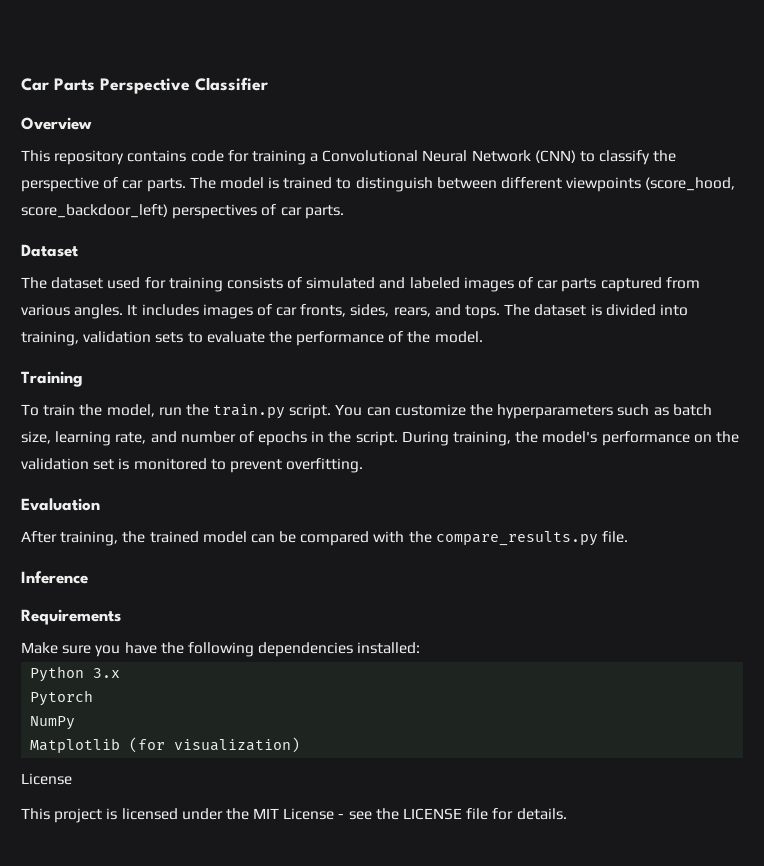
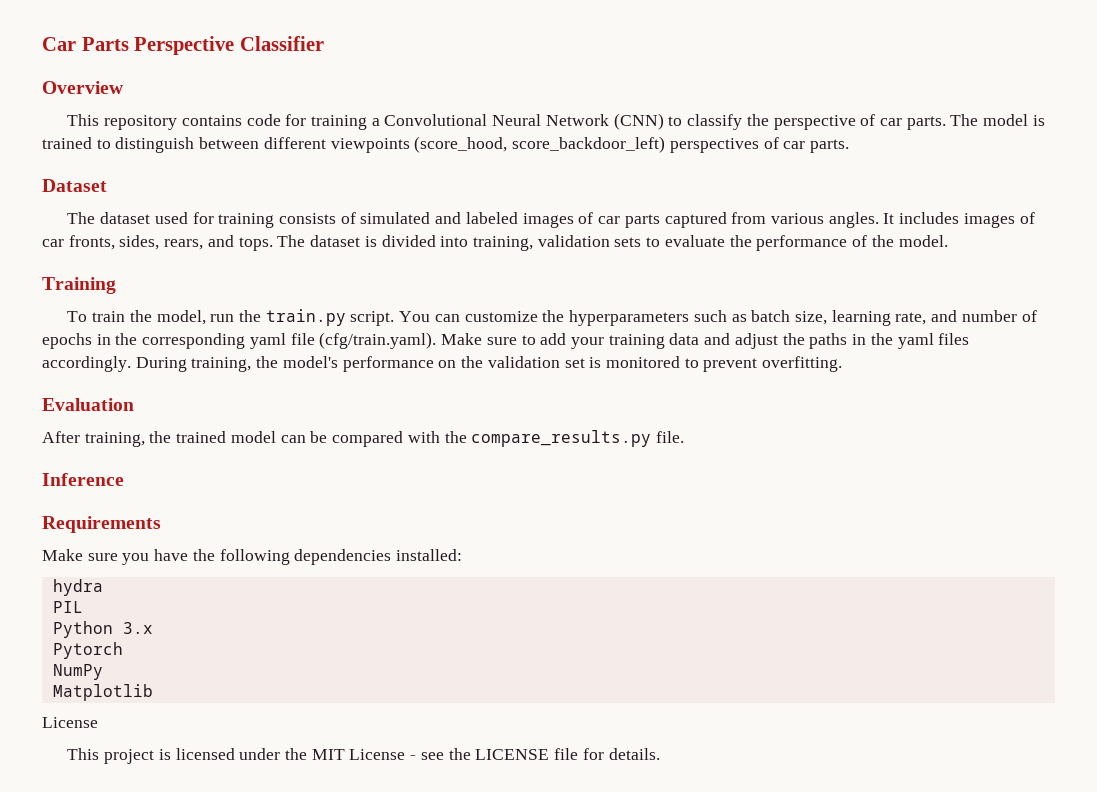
[355,431,398,446] script. -> [142,332,970,349] [42,356,131,372] corresponding yaml file (cfg/train.yaml). Make sure to add your training data and adjust the paths in the yaml files accordingly.
(421, 648) none -> [52,579,103,596] [52,601,83,613] // hydra // PIL
[129,737,301,753] (for visualization) -> (153, 692) none

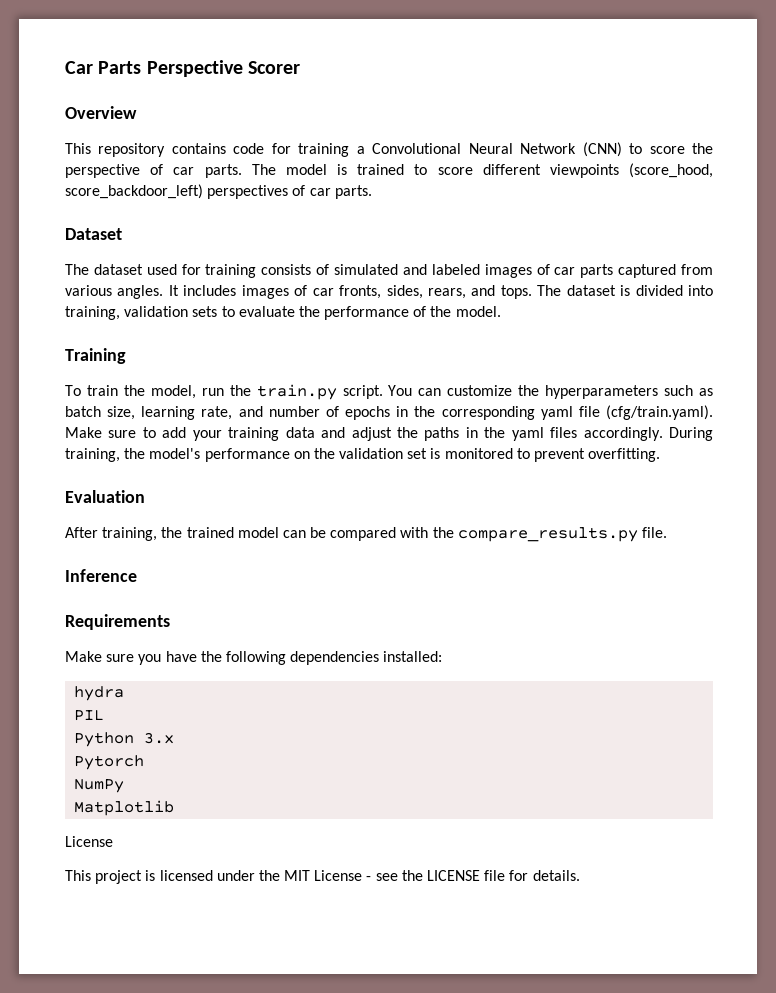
[239,36,324,51] Classifier -> [247,61,300,74] Scorer
[687,114,743,130] classify -> [649,146,685,154] score
[115,137,260,153] distinguish between -> [437,167,473,175] score

